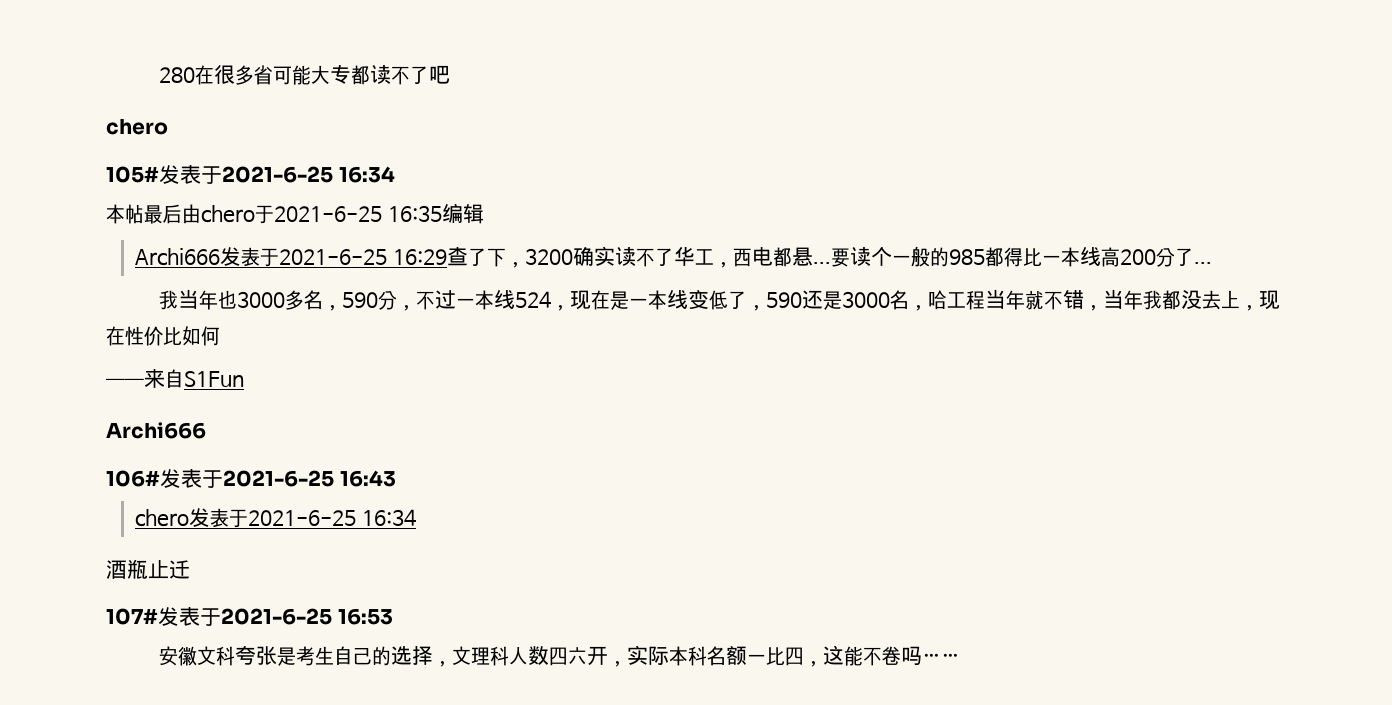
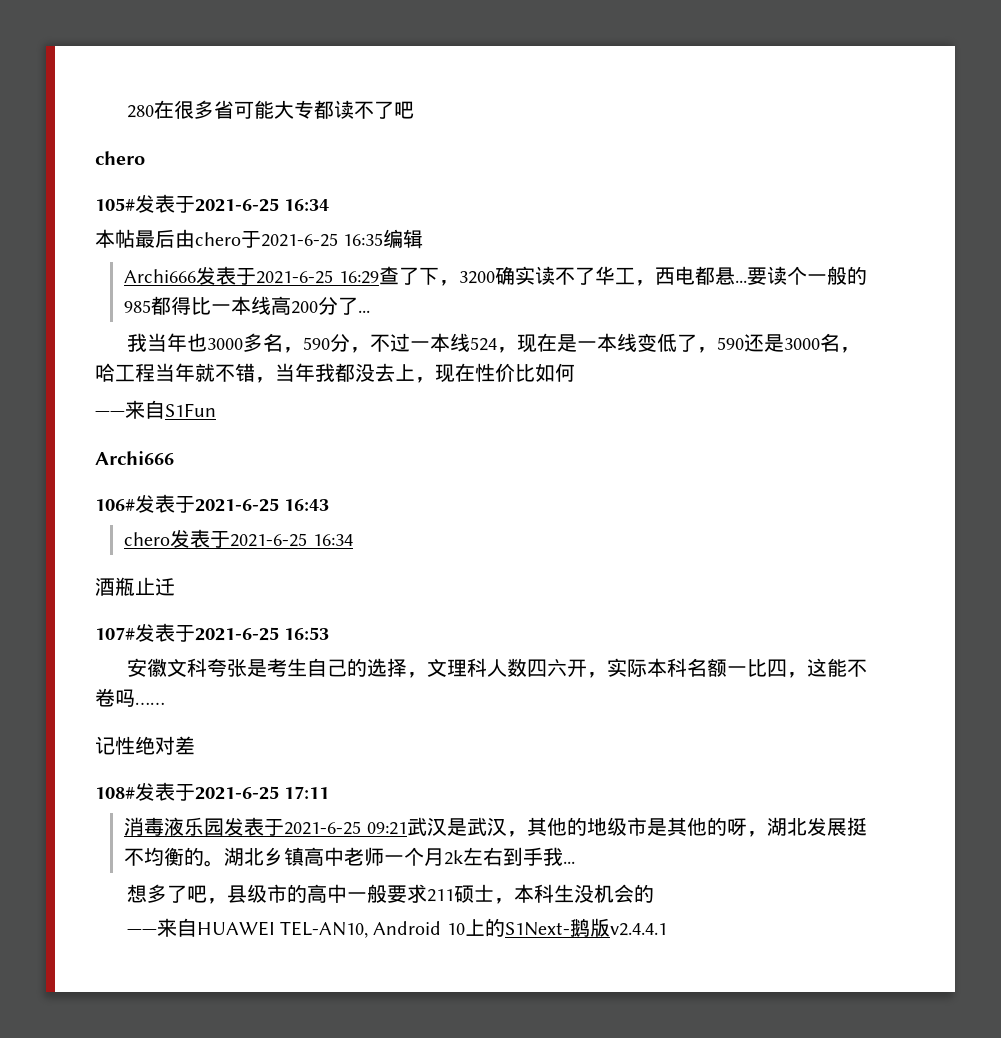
(960, 658) none -> [95,736,195,755] [95,782,330,801] [124,817,867,837] [124,847,576,867] [126,884,654,904] [126,918,667,938] // 记性绝对差 // 108#发表于2021-6-25 17:11 // 消毒液乐园发表于2021-6-25 09:21武汉是武汉，其他的地级市是其他的呀，湖北发展挺不均衡的。湖北乡镇高中老师一个月2k左右到手我... // 想多了吧，县级市的高中一般要求211硕士，本科生没机会的 // ——来自HUAWEI TEL-AN10, Android 10上的S1Next-鹅版v2.4.4.1

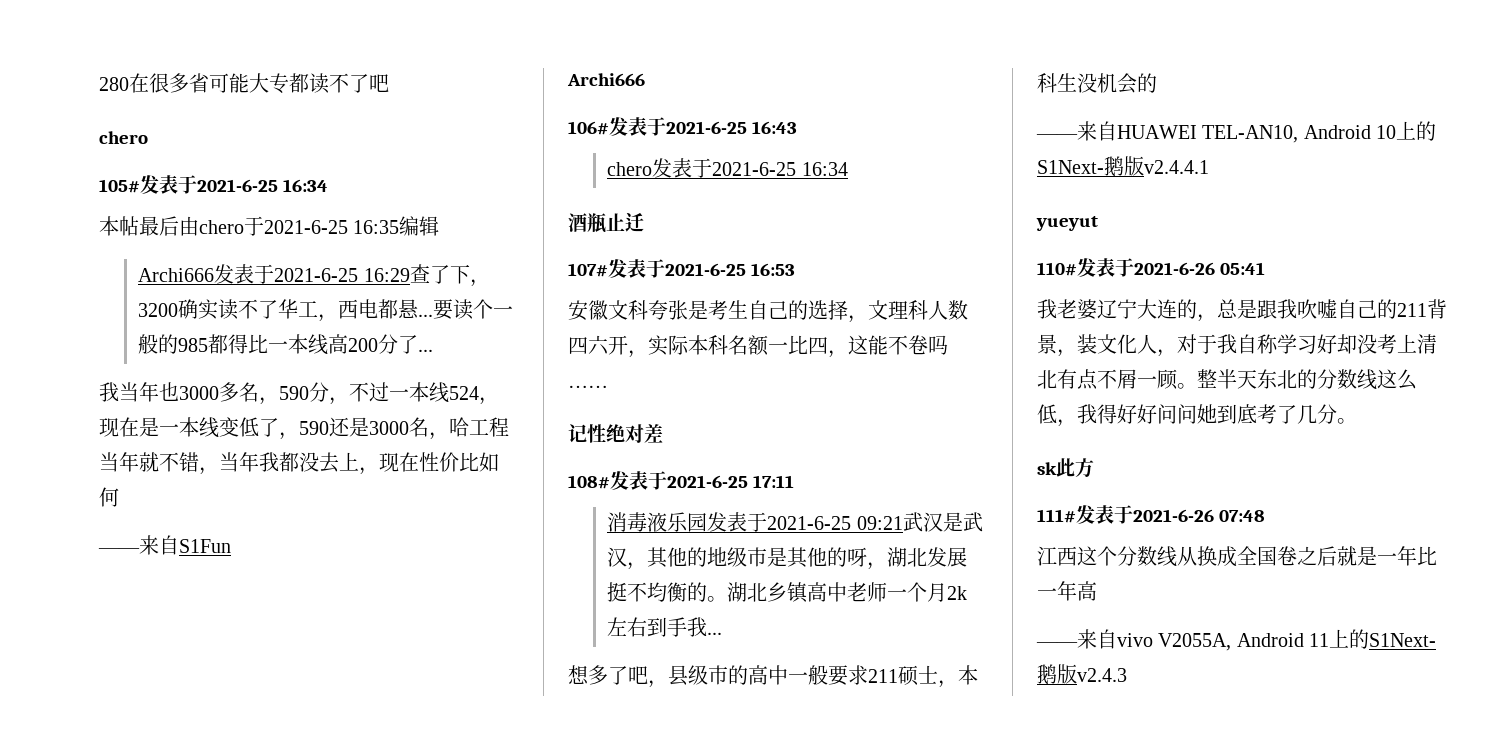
(667, 929) none -> [1036,216,1098,231] [1037,258,1266,277] [1037,299,1447,322] [1037,334,1437,357] [1037,369,1417,390] [1037,404,1357,427] [1037,458,1094,478] [1037,505,1266,524] [1037,546,1437,567] [1037,581,1097,601] [1036,629,1437,651] [1037,664,1127,685] // yueyut // 110#发表于2021-6-26 05:41 // 我老婆辽宁大连的，总是跟我吹嘘自己的211背景，装文化人，对于我自称学习好却没考上清北有点不屑一顾。整半天东北的分数线这么低，我得好好问问她到底考了几分。 // sk此方 // 111#发表于2021-6-26 07:48 // 江西这个分数线从换成全国卷之后就是一年比一年高 // ——来自vivo V2055A, Android 11上的S1Next-鹅版v2.4.3

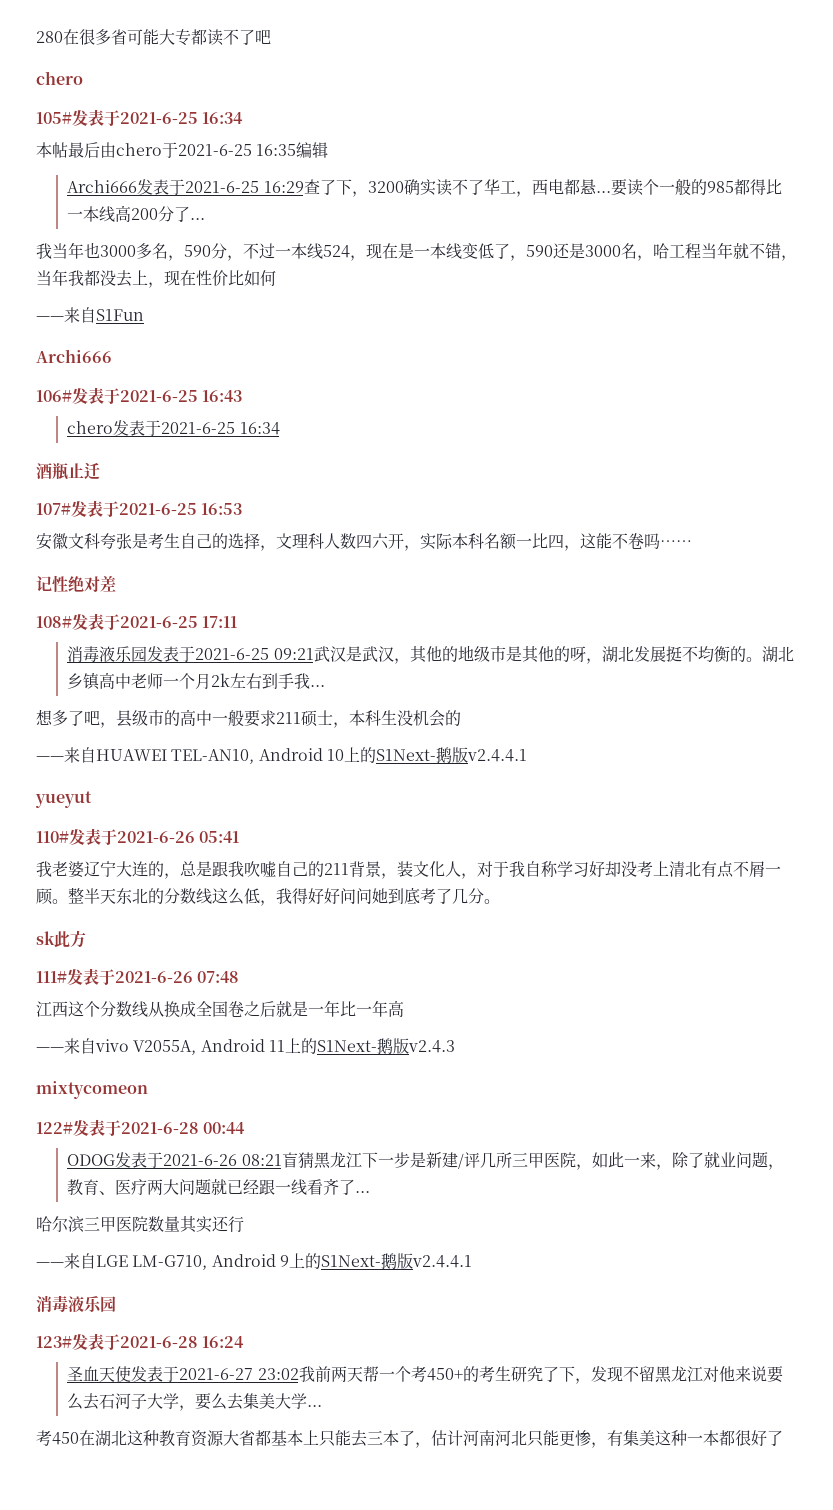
(1127, 675) none -> [36,1081,148,1099] [36,1119,246,1136] [67,1152,784,1170] [67,1178,371,1196] [36,1216,244,1233] [36,1253,472,1270] [36,1295,116,1313] [36,1333,245,1350] [67,1366,783,1384] [67,1393,323,1411] [36,1430,783,1448] // mixtycomeon // 122#发表于2021-6-28 00:44 // ODOG发表于2021-6-26 08:21盲猜黑龙江下一步是新建/评几所三甲医院，如此一来，除了就业问题，教育、医疗两大问题就已经跟一线看齐了... // 哈尔滨三甲医院数量其实还行 // ——来自LGE LM-G710, Android 9上的S1Next-鹅版v2.4.4.1 // 消毒液乐园 // 123#发表于2021-6-28 16:24 // 圣血天使发表于2021-6-27 23:02我前两天帮一个考450+的考生研究了下，发现不留黑龙江对他来说要么去石河子大学，要么去集美大学... // 考450在湖北这种教育资源大省都基本上只能去三本了，估计河南河北只能更惨，有集美这种一本都很好了

